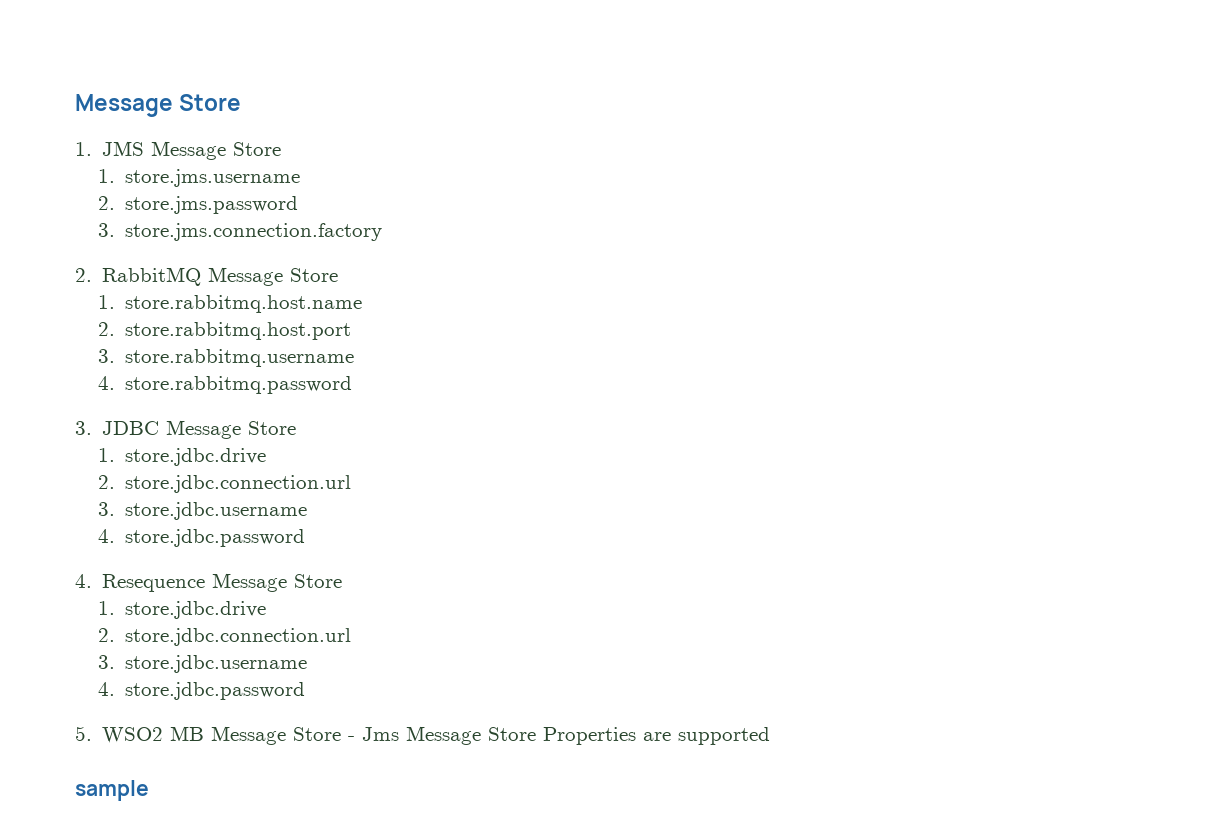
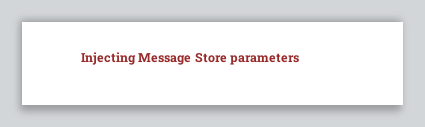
[75,94,242,117] [75,141,282,160] [97,169,301,187] [97,196,299,214] [97,223,383,241] [75,267,339,286] [97,295,363,313] [97,322,352,340] [97,349,355,367] [97,376,353,394] [75,420,297,439] [97,448,267,466] [97,475,352,493] [97,502,308,520] [97,529,306,547] [75,573,343,592] [97,601,267,619] [97,628,352,646] [97,655,308,673] [97,682,306,700] [75,726,771,745] [75,780,149,801] Message Store // 1. JMS Message Store // 1. store.jms.username // 2. store.jms.password // 3. store.jms.connection.factory // 2. RabbitMQ Message Store // 1. store.rabbitmq.host.name // 2. store.rabbitmq.host.port // 3. store.rabbitmq.username // 4. store.rabbitmq.password // 3. JDBC Message Store // 1. store.jdbc.drive // 2. store.jdbc.connection.url // 3. store.jdbc.username // 4. store.jdbc.password // 4. Resequence Message Store // 1. store.jdbc.drive // 2. store.jdbc.connection.url // 3. store.jdbc.username // 4. store.jdbc.password // 5. WSO2 MB Message Store - Jms Message Store Properties are supported // sample -> [81,52,300,65] Injecting Message Store parameters

